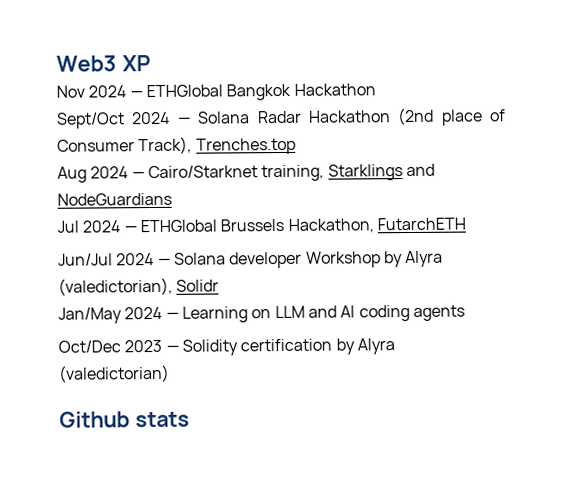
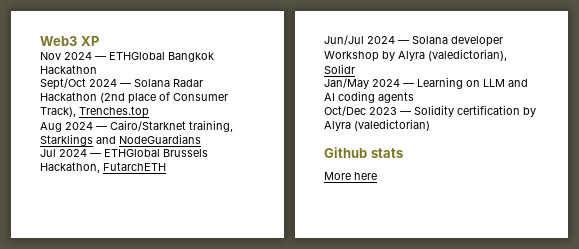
(190, 419) none -> [324,172,377,180] // More here

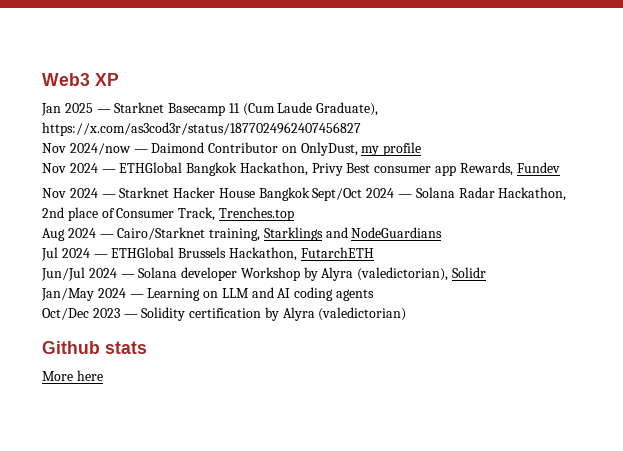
(99, 41) none -> [41,102,379,116] [42,122,361,136] [42,142,422,156] // Jan 2025 — Starknet Basecamp 11 (Cum Laude Graduate), https://x.com/as3cod3r/status/1877024962407456827 // Nov 2024/now — Daimond Contributor on OnlyDust, my profile
[40,65,97,74] Hackathon // -> [239,162,560,176] [42,187,310,201] Hackathon, Privy Best consumer app Rewards, Fundev // Nov 2024 — Starknet Hacker House Bangkok
[40,92,125,103] Hackathon (2nd -> [498,187,567,201] [42,207,64,218] Hackathon, 2nd
[40,107,76,117] Track), -> [178,207,216,221] Track,

